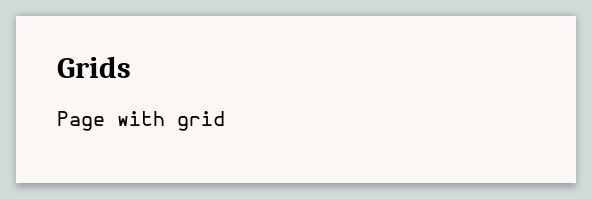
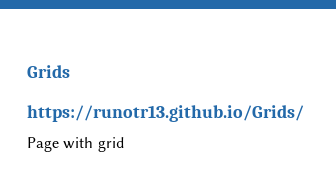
(131, 67) none -> [27,105,304,122] // https://runotr13.github.io/Grids/

